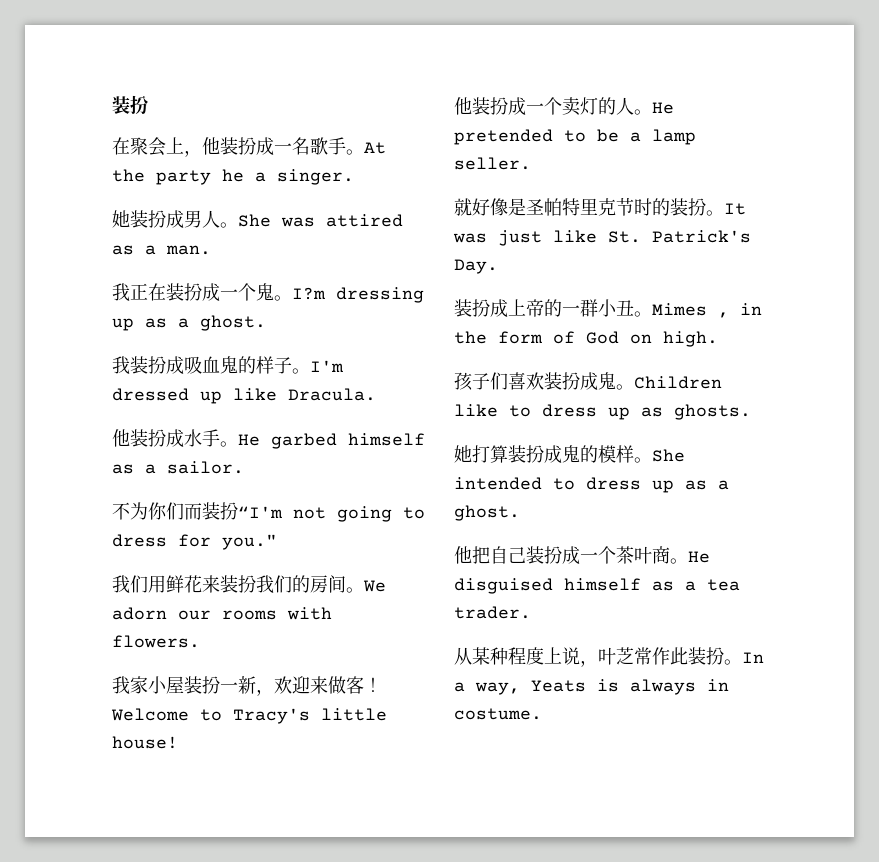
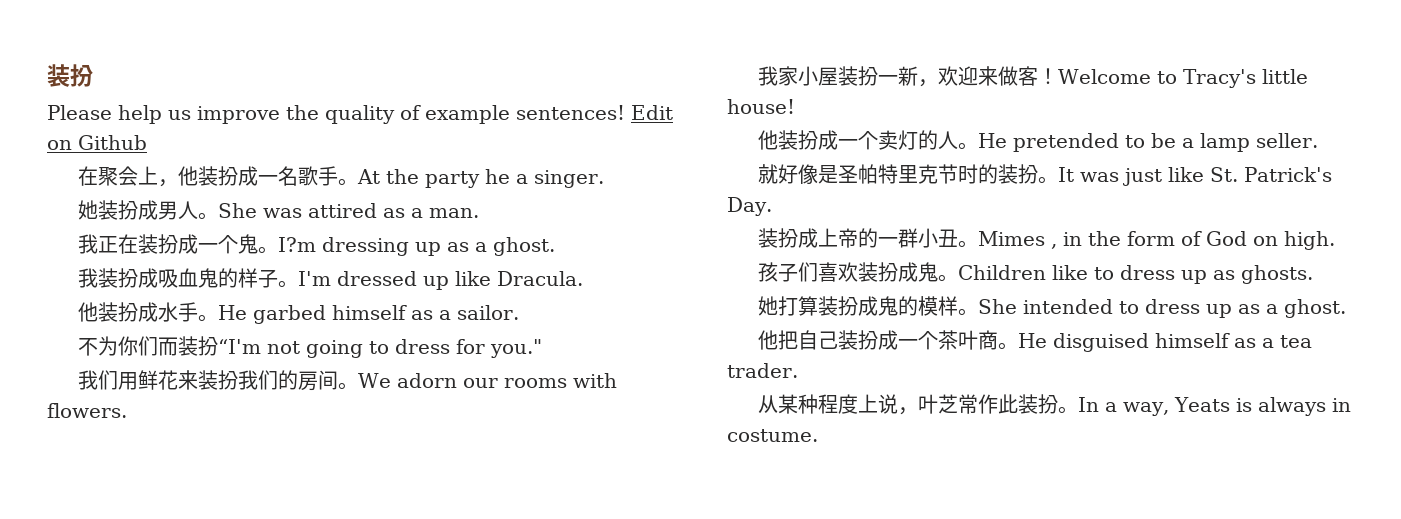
[112,95,148,114] 装扮 -> [47,64,93,87] [47,105,673,124] [47,135,147,150] 装扮 // Please help us improve the quality of example sentences! Edit on Github

